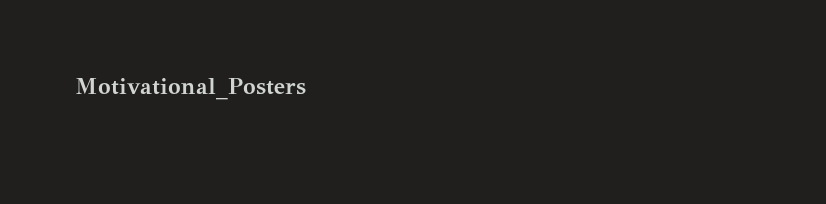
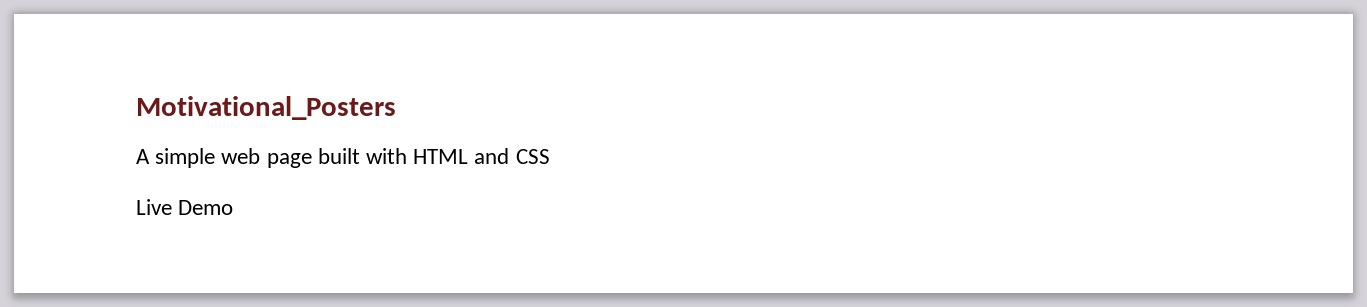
(306, 89) none -> [136,148,550,168] [136,199,234,215] // A simple web page built with HTML and CSS // Live Demo

